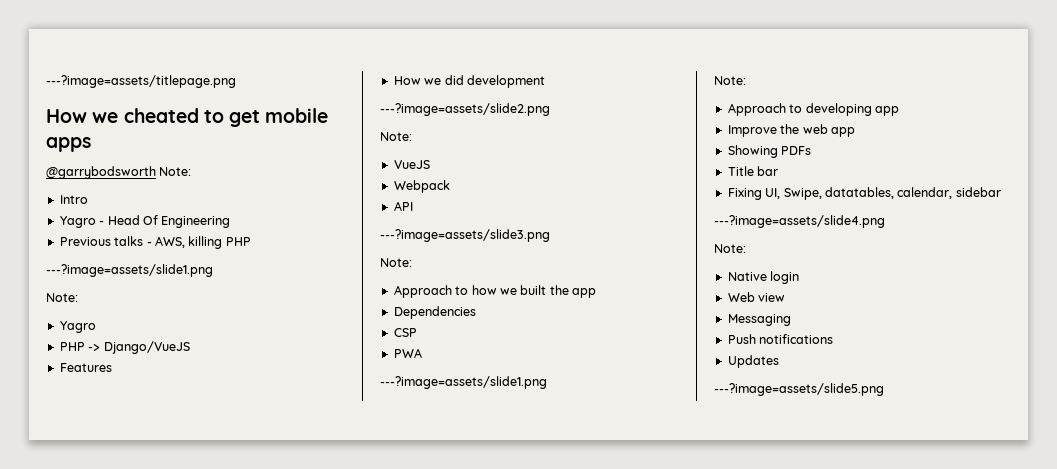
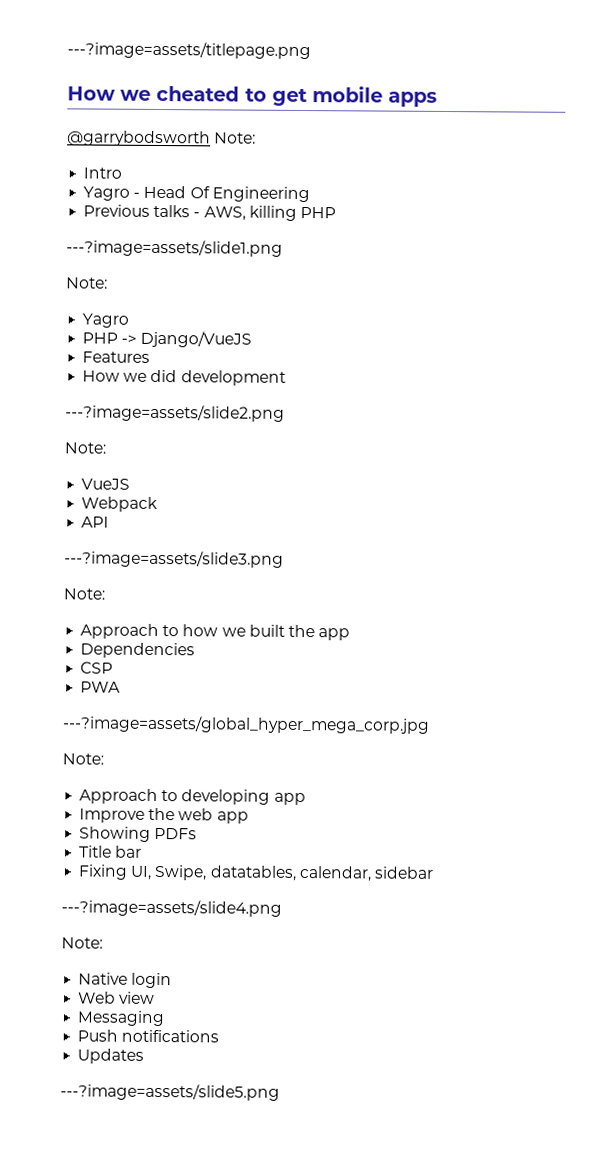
[380,376,547,389] ---?image=assets/slide1.png -> [62,715,430,734] ---?image=assets/global_hyper_mega_corp.jpg

